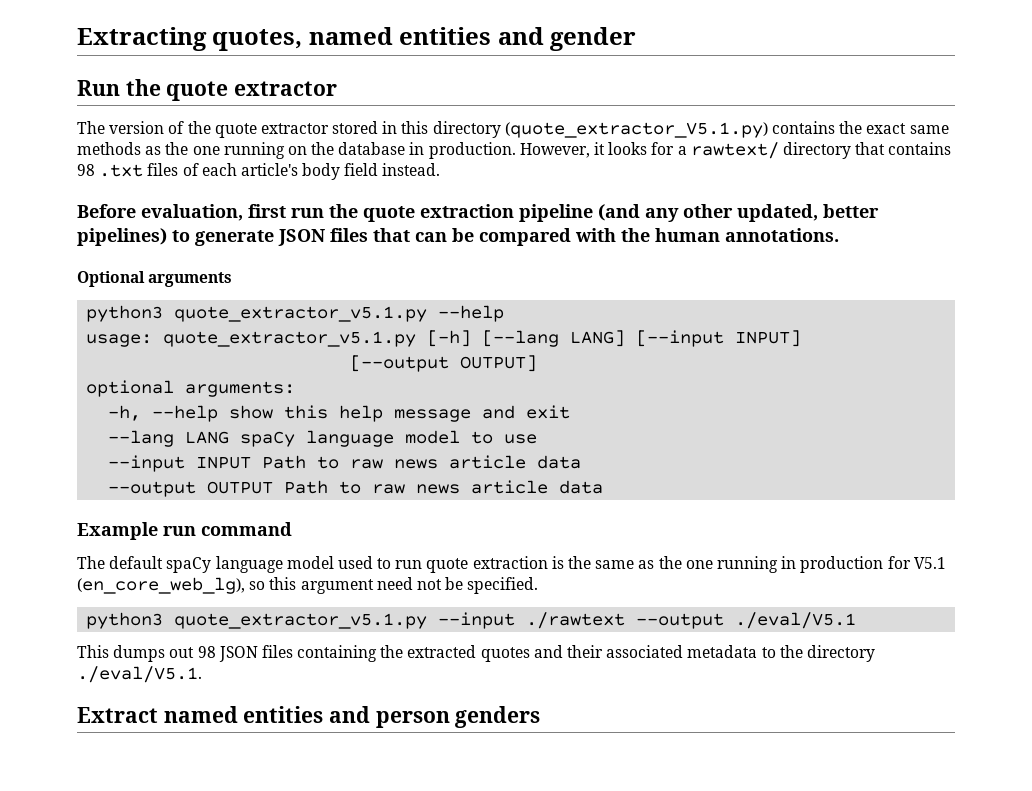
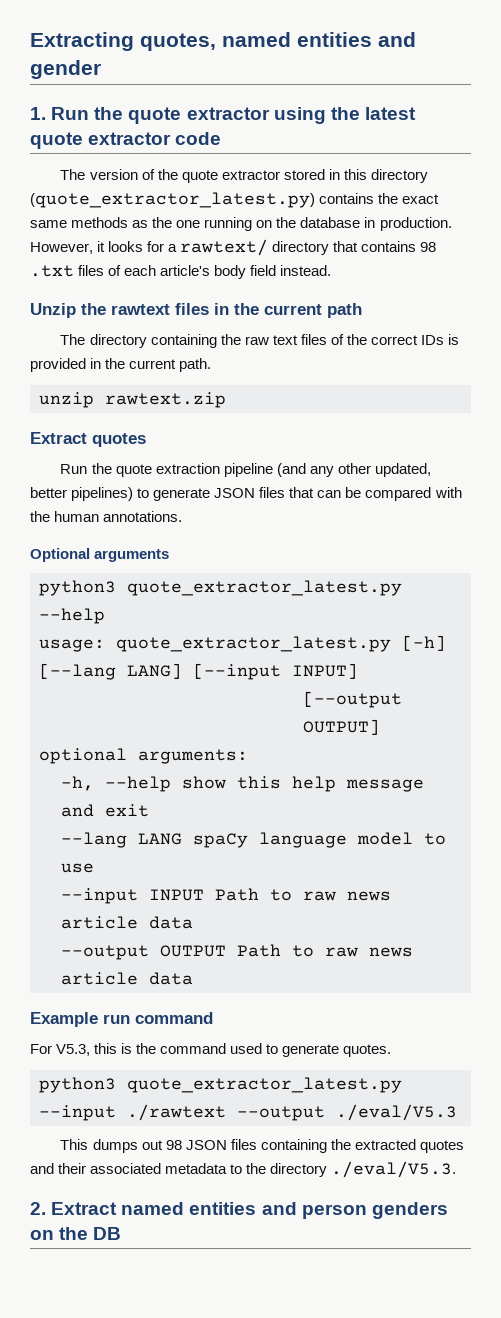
(637, 39) none -> [30,107,46,120] 1.
(338, 88) none -> [273,107,416,124] [30,132,222,149] using the latest quote extractor code
[504,122,768,138] (quote_extractor_V5.1.py) -> [30,192,315,208] (quote_extractor_latest.py)
[77,204,324,221] Before evaluation, first run -> [30,303,362,318] [60,334,460,348] [30,358,212,372] [39,392,226,408] [30,432,146,447] [60,464,88,474] Unzip the rawtext files in the current path // The directory containing the raw text files of the correct IDs is provided in the current path. // unzip rawtext.zip // Extract quotes // Run
[174,306,428,322] quote_extractor_v5.1.py -> [127,580,402,596] quote_extractor_latest.py
[163,331,417,347] quote_extractor_v5.1.py -> [116,636,391,652] quote_extractor_latest.py
[77,556,946,573] [77,577,539,594] [86,612,428,629] The default spaCy language model used to run quote extraction is the same as the one running in production for V5.1 (en_core_web_lg), so this argument need not be specified. // python3 quote_extractor_v5.1.py -> [30,1043,392,1057] [39,1077,402,1093] For V5.3, this is the command used to generate quotes. // python3 quote_extractor_latest.py
[735,612,857,629] ./eval/V5.1 -> [336,1104,457,1121] ./eval/V5.3
[77,666,202,683] ./eval/V5.1. // -> [331,1161,457,1178] [30,1202,46,1215] ./eval/V5.3. // 2.
(541, 717) none -> [30,1227,122,1240] on the DB

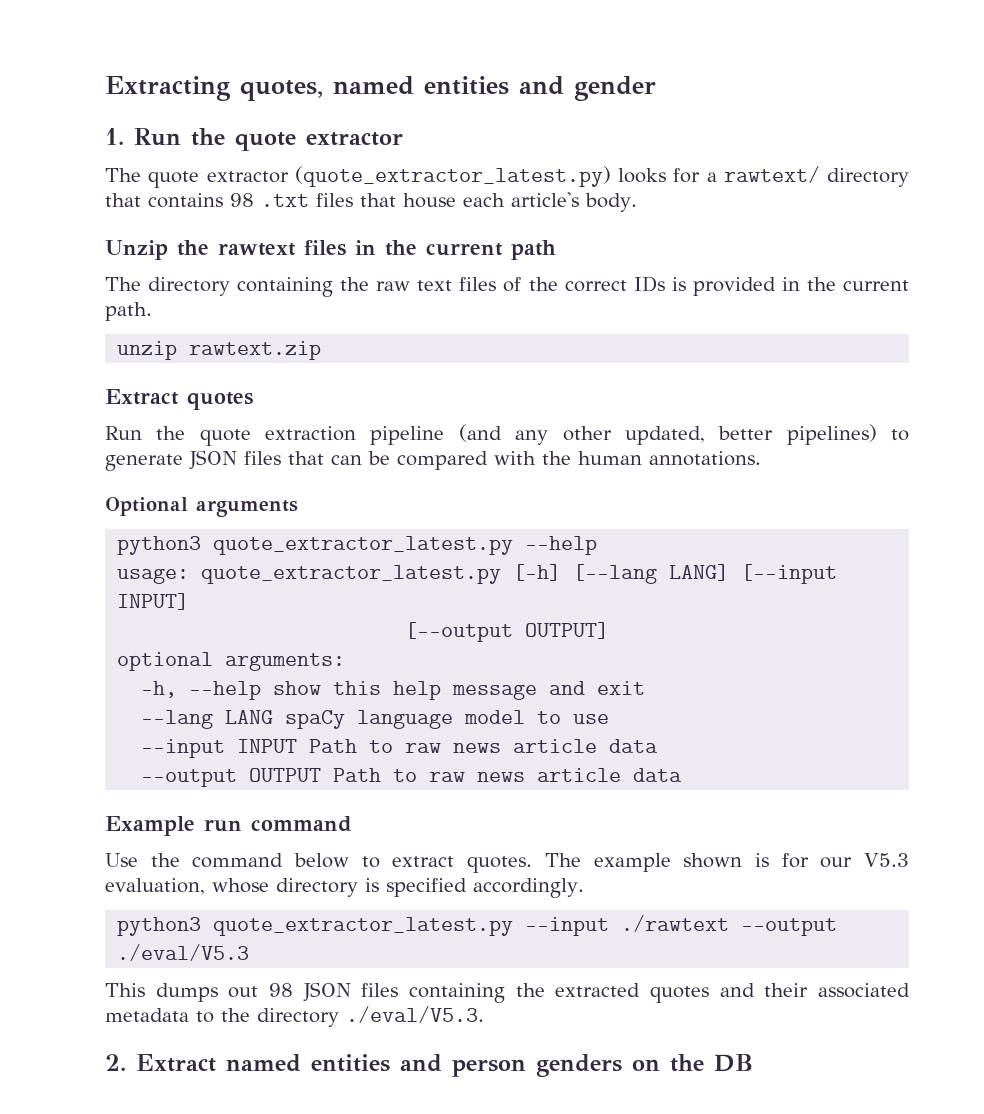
[273,107,416,124] [30,132,222,149] [60,169,428,183] [30,192,440,208] [30,217,452,231] [30,241,106,254] using the latest quote extractor code // The version of the quote extractor stored in this directory (quote_extractor_latest.py) contains the exact same methods as the one running on the database in production. However, it -> [105,166,611,188] // The quote extractor (quote_extractor_latest.py)
[108,265,332,279] of each article's body field instead. -> [360,192,637,212] that house each article's body.
[30,1043,392,1057] For V5.3, this is the command used to generate quotes. -> [105,853,910,873] [105,878,584,898] Use the command below to extract quotes. The example shown is for our V5.3 evaluation, whose directory is specified accordingly.

